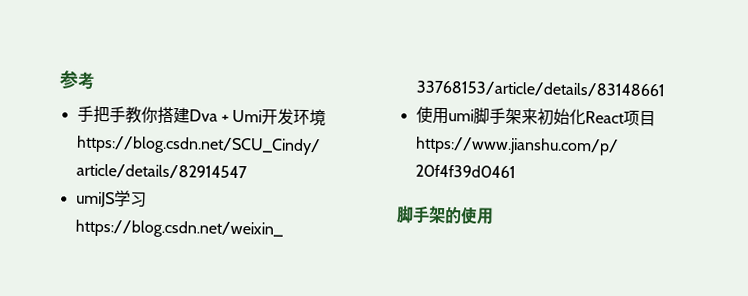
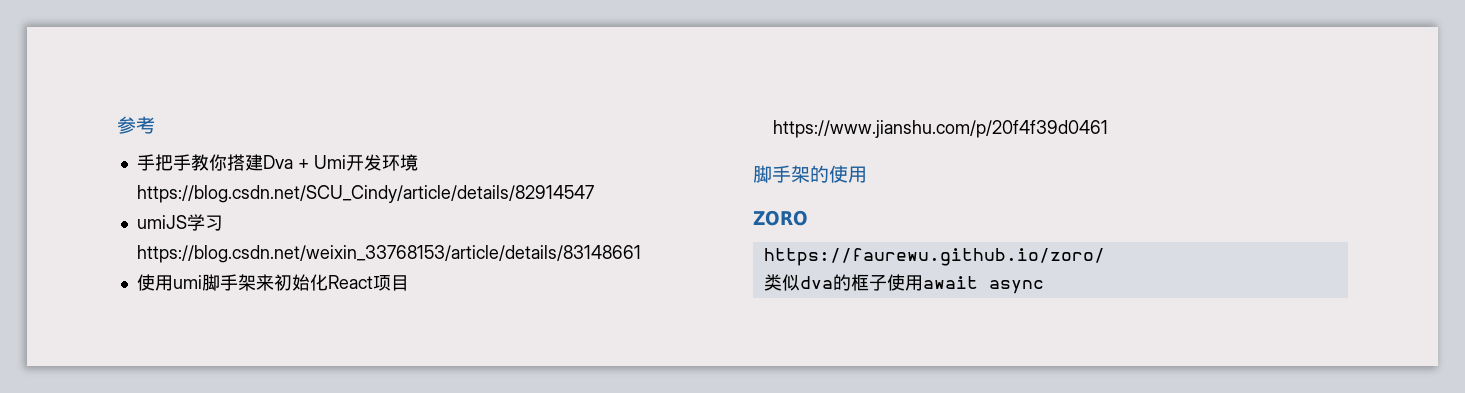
(494, 216) none -> [753,210,808,226] [763,248,1105,266] [763,274,1044,294] // ZORO // https://faurewu.github.io/zoro/ // 类似dva的框子使用await async

